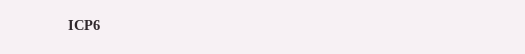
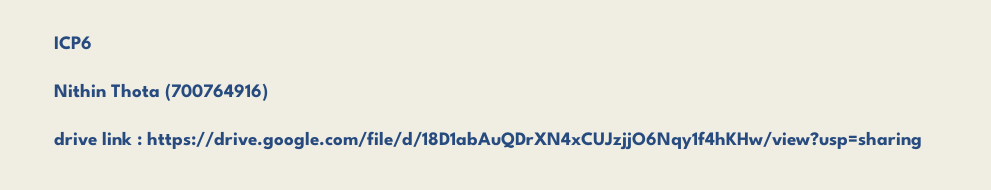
(100, 25) none -> [54,83,269,101] [54,131,923,150] // Nithin Thota (700764916) // drive link : https://drive.google.com/file/d/18D1abAuQDrXN4xCUJzjjO6Nqy1f4hKHw/view?usp=sharing

